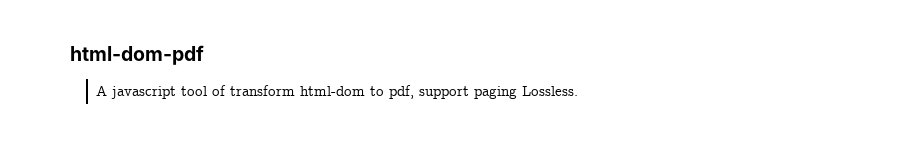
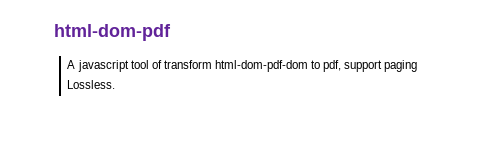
[299,86,365,96] html-dom -> [214,60,308,72] html-dom-pdf-dom

